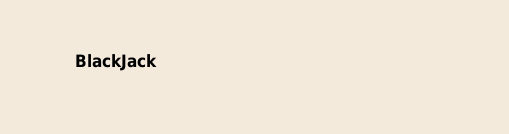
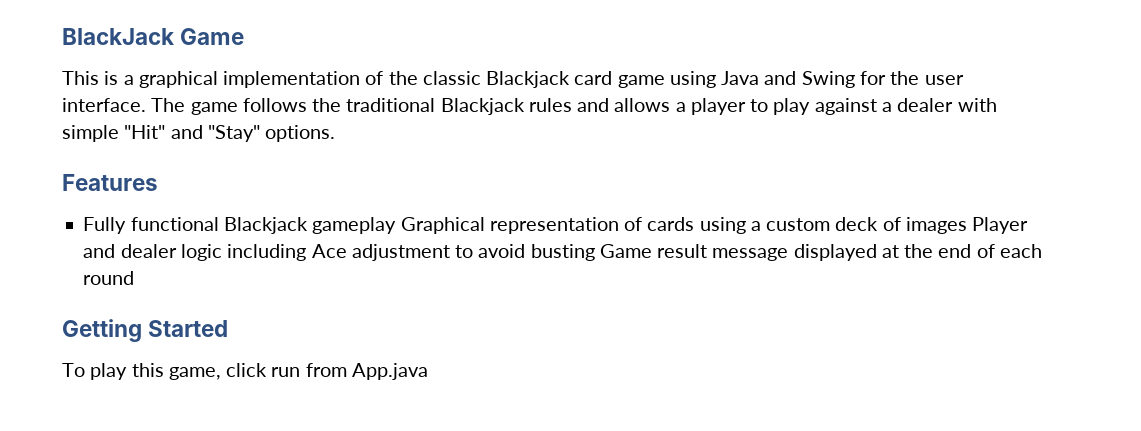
(157, 62) none -> [180,28,245,45] [62,71,964,88] [62,98,997,115] [62,125,336,142] [62,174,158,191] [83,217,1029,234] [83,244,1042,261] [83,271,135,285] [62,319,229,342] [62,363,428,380] Game // This is a graphical implementation of the classic Blackjack card game using Java and Swing for the user interface. The game follows the traditional Blackjack rules and allows a player to play against a dealer with simple "Hit" and "Stay" options. // Features // Fully functional Blackjack gameplay Graphical representation of cards using a custom deck of images Player and dealer logic including Ace adjustment to avoid busting Game result message displayed at the end of each round // Getting Started // To play this game, click run from App.java

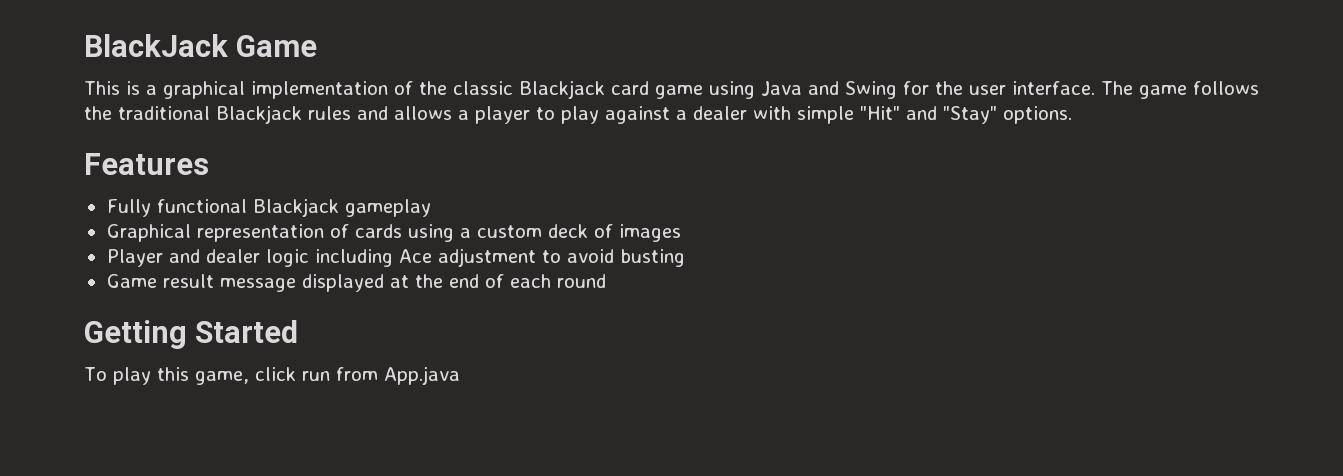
(397, 225) none -> (431, 208) //
(967, 225) none -> (681, 233) //
(595, 252) none -> (685, 258) //

